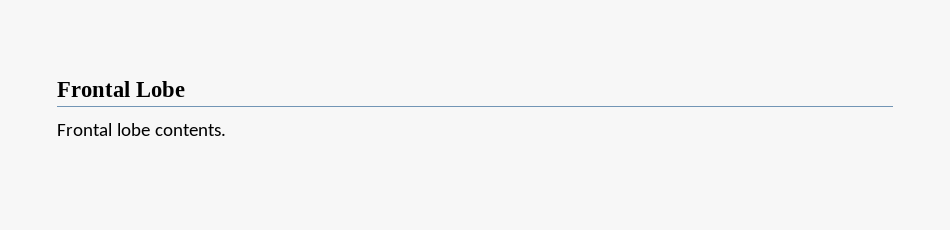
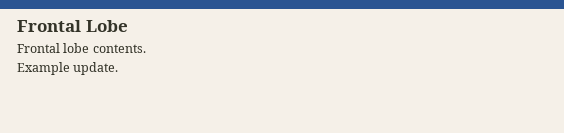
(226, 130) none -> [17,62,119,75] // Example update.

